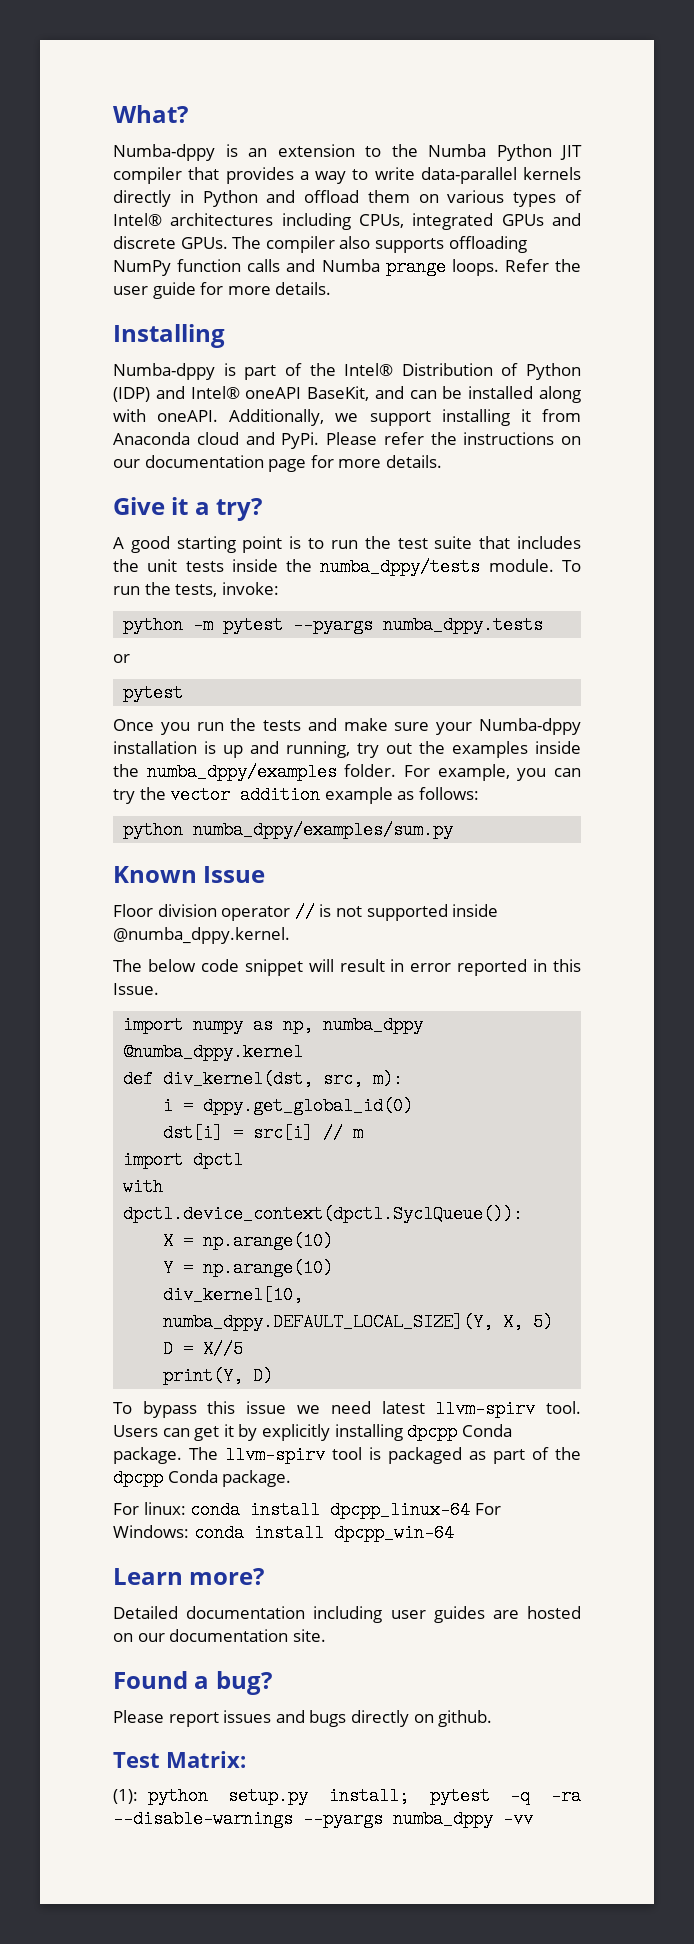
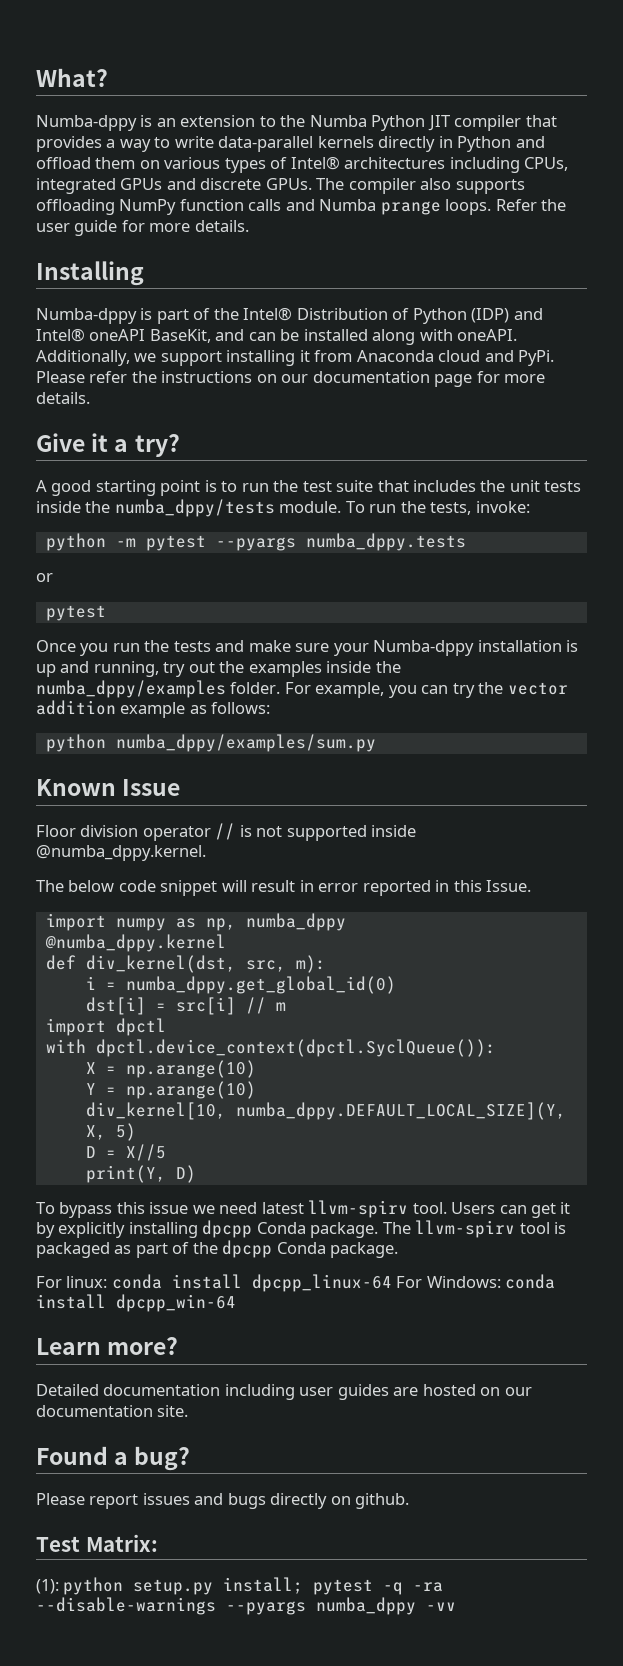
[203,1097,414,1115] dppy.get_global_id(0) -> [125,976,396,994] numba_dppy.get_global_id(0)

